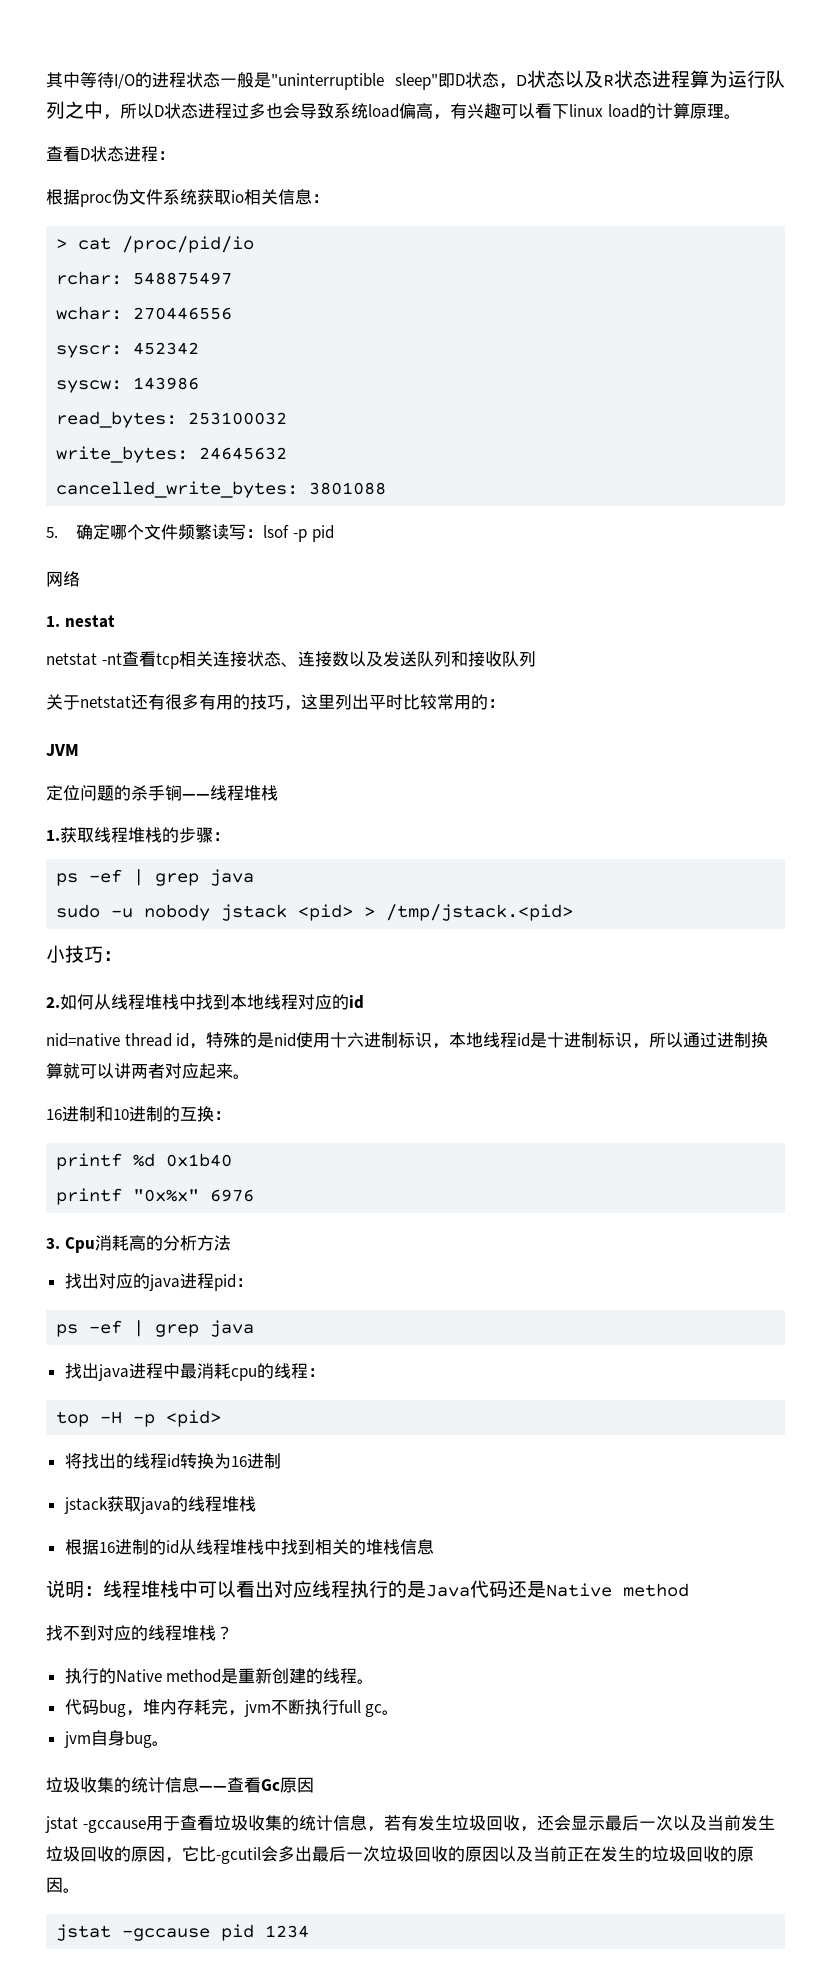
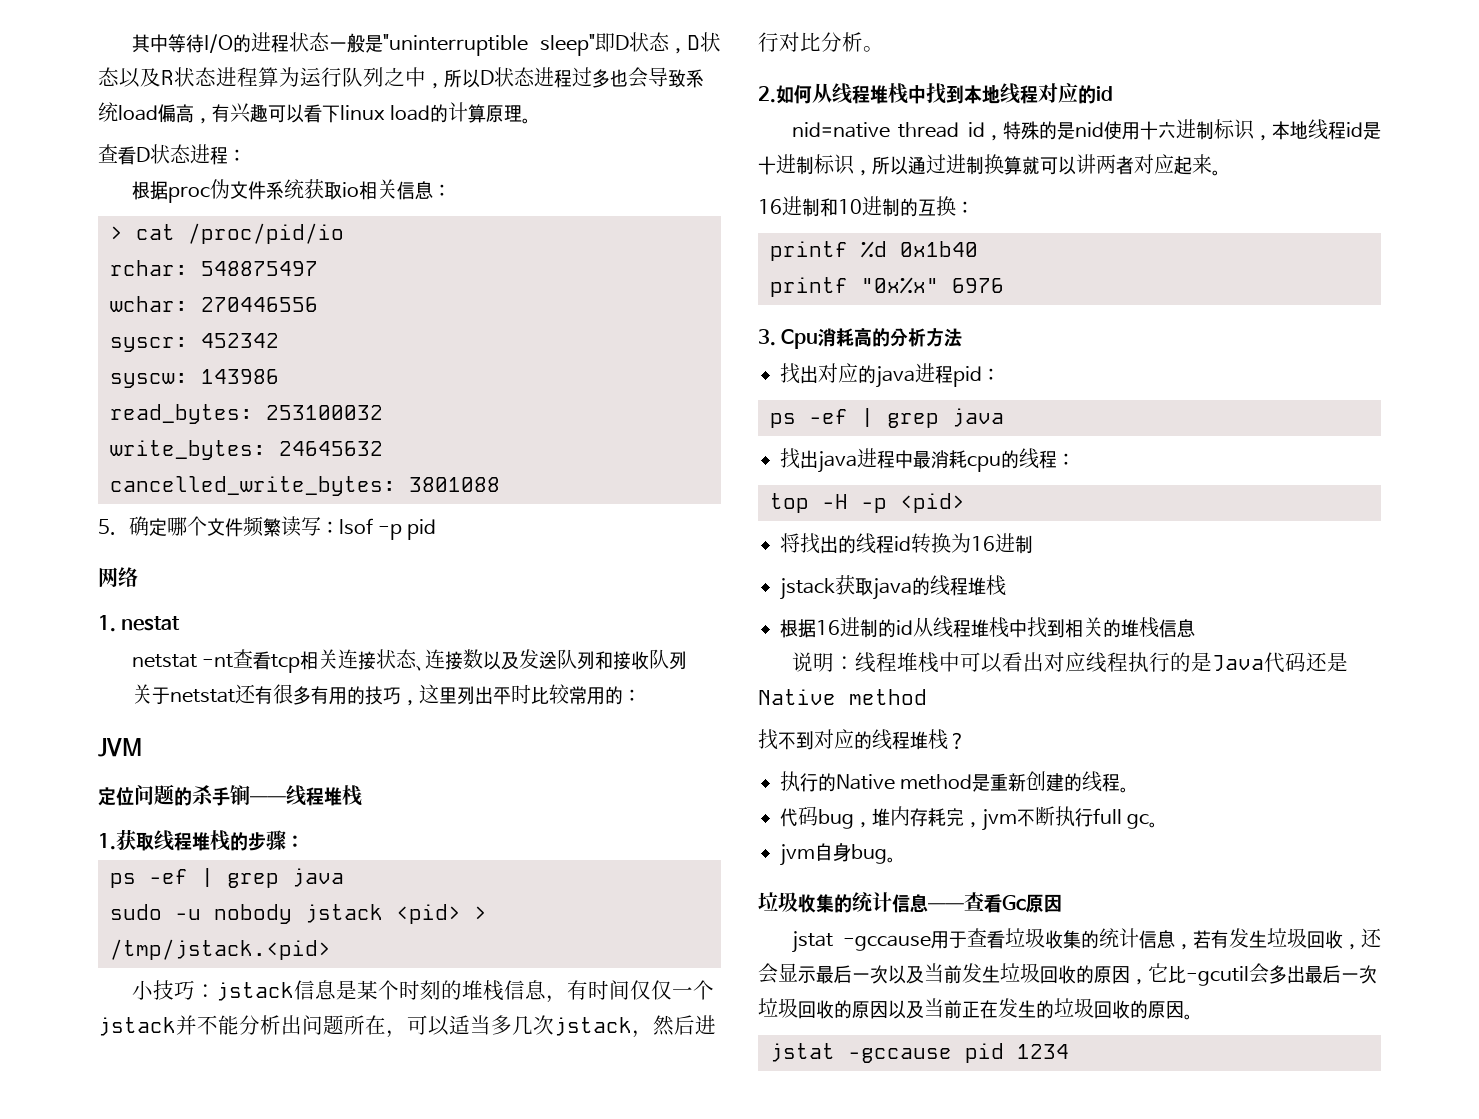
(122, 956) none -> [215,980,714,1003] [98,1015,716,1038] [758,32,884,52] jstack信息是某个时刻的堆栈信息，有时间仅仅一个jstack并不能分析出问题所在，可以适当多几次jstack，然后进行对比分析。

